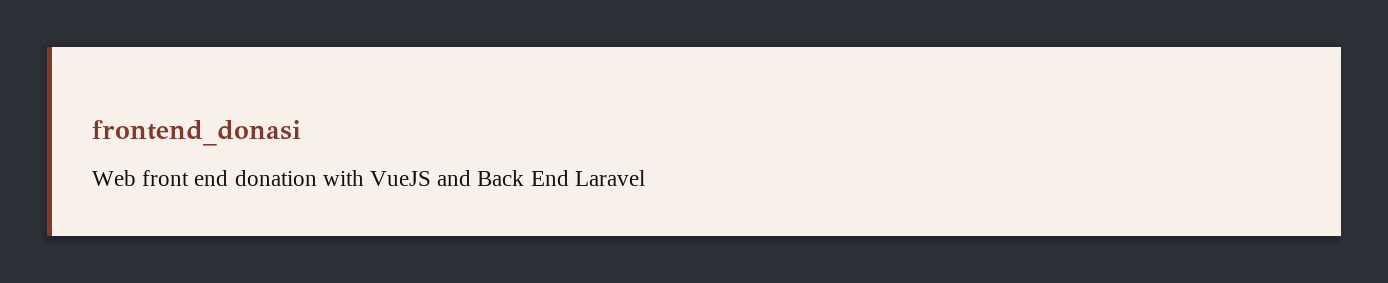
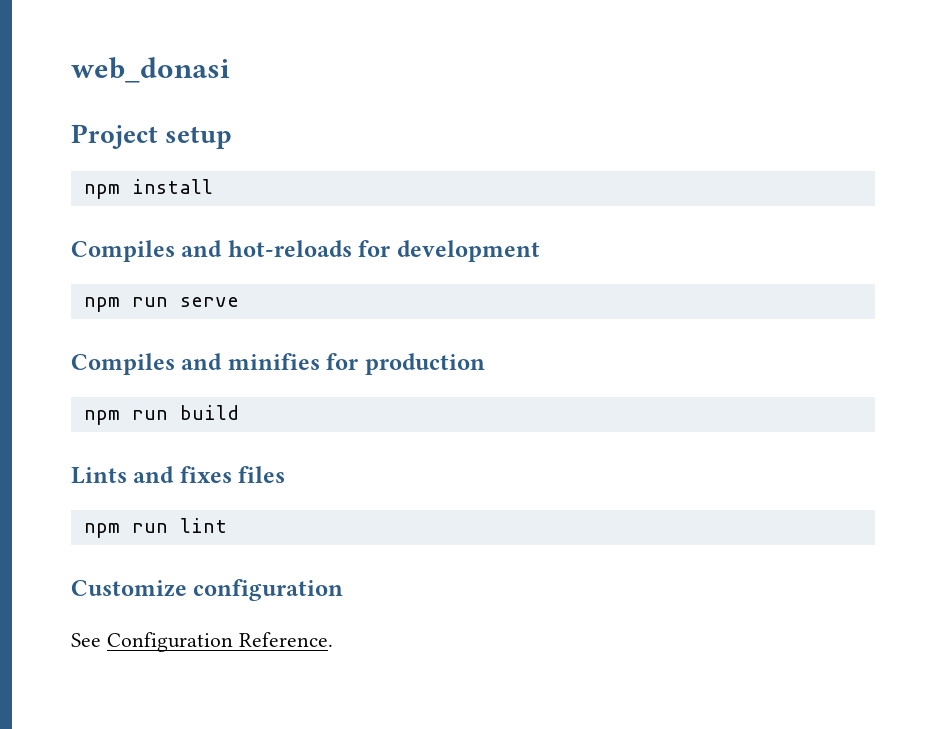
[92,120,301,146] [92,170,645,186] frontend_donasi // Web front end donation with VueJS and Back End Laravel -> [71,57,230,83] [71,124,233,149] [83,179,213,199] [71,240,540,262] [83,297,239,312] [71,353,485,375] [83,405,239,425] [71,466,286,484] [83,518,227,538] [71,579,344,601] [71,632,333,652] web_donasi // Project setup // npm install // Compiles and hot-reloads for development // npm run serve // Compiles and minifies for production // npm run build // Lints and fixes files // npm run lint // Customize configuration // See Configuration Reference.

